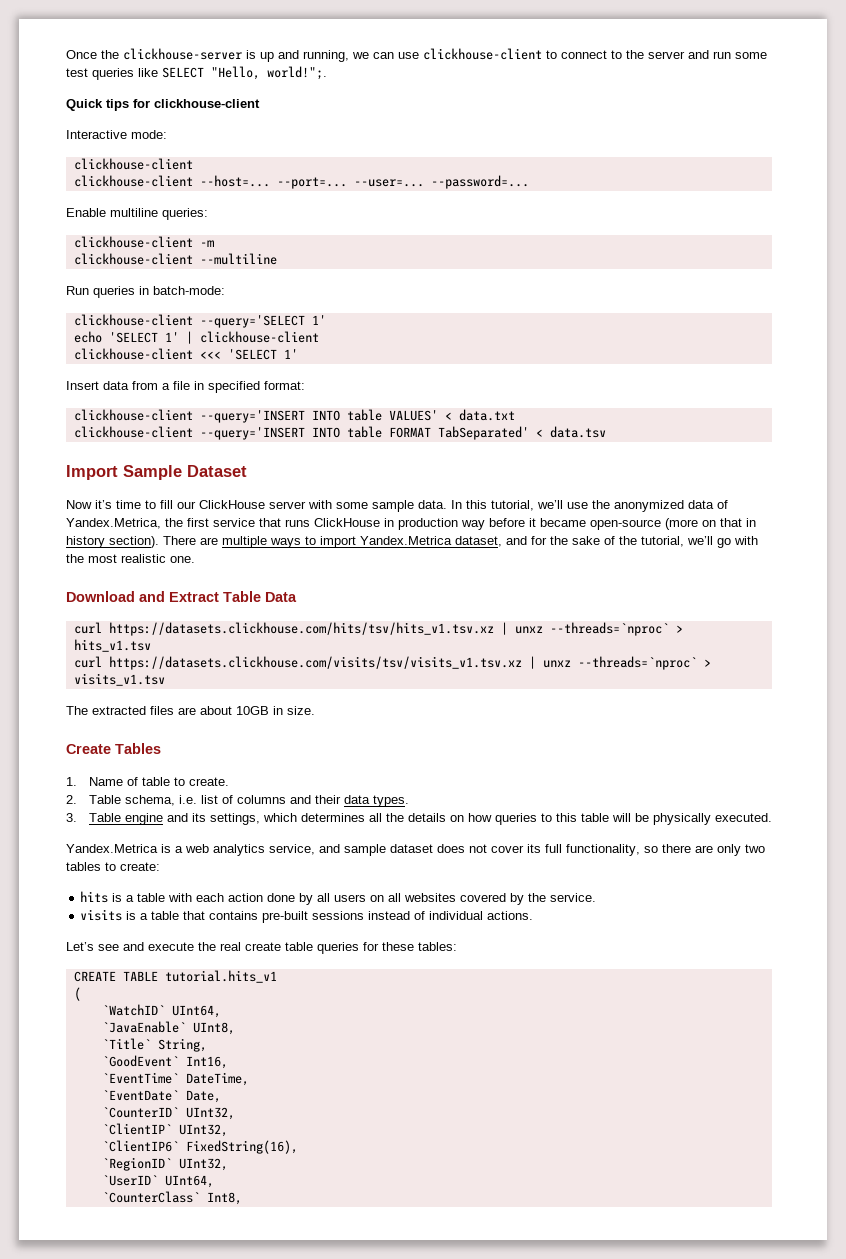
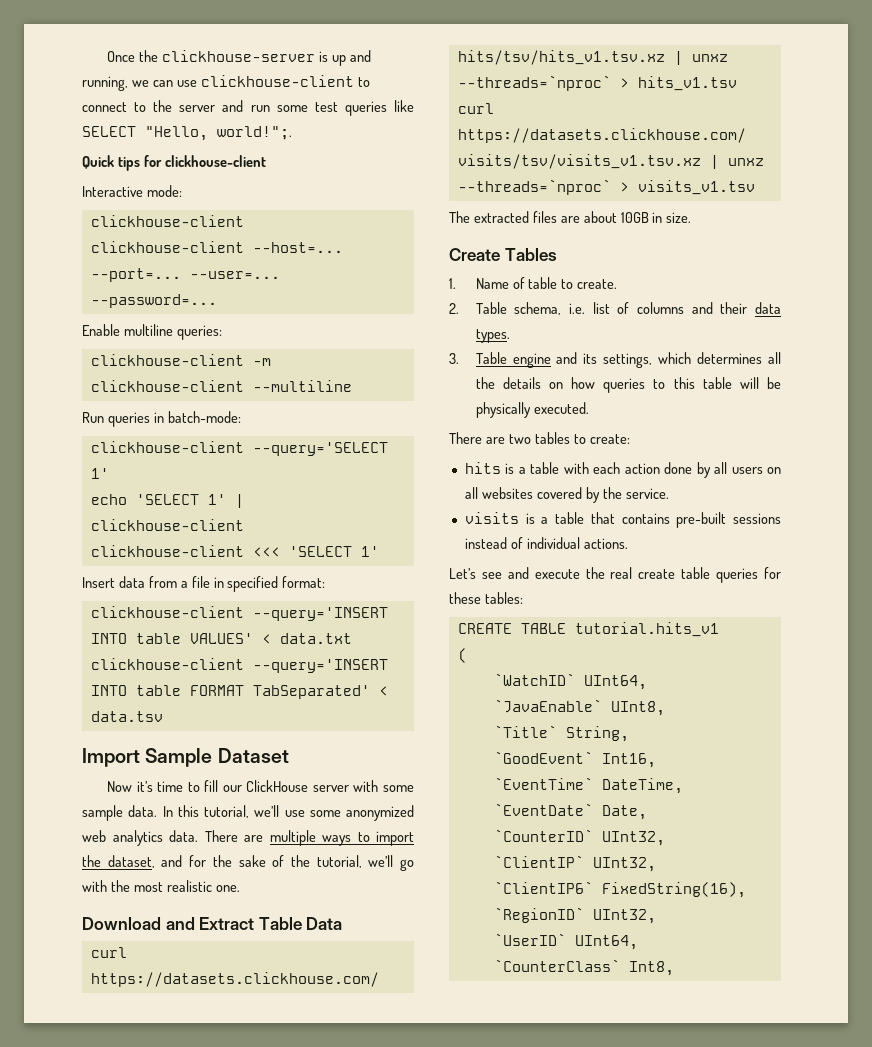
[592,500,728,512] [66,518,756,530] [66,536,159,548] the anonymized data of Yandex.Metrica, the first service that runs ClickHouse in production way before it became open-source (more on that in history section). -> [309,805,414,821] [82,830,198,846] some anonymized web analytics data.
[360,536,452,545] Yandex.Metrica -> [82,855,101,867] the
[66,844,741,856] Yandex.Metrica is a web analytics service, and sample dataset does not cover its full functionality, so there are only -> [449,432,505,444] There are

